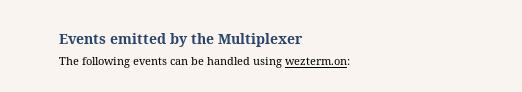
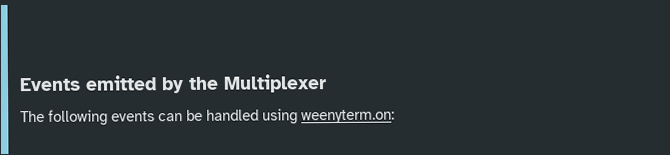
[285,57,350,65] wezterm.on: -> [301,109,395,124] weenyterm.on:

